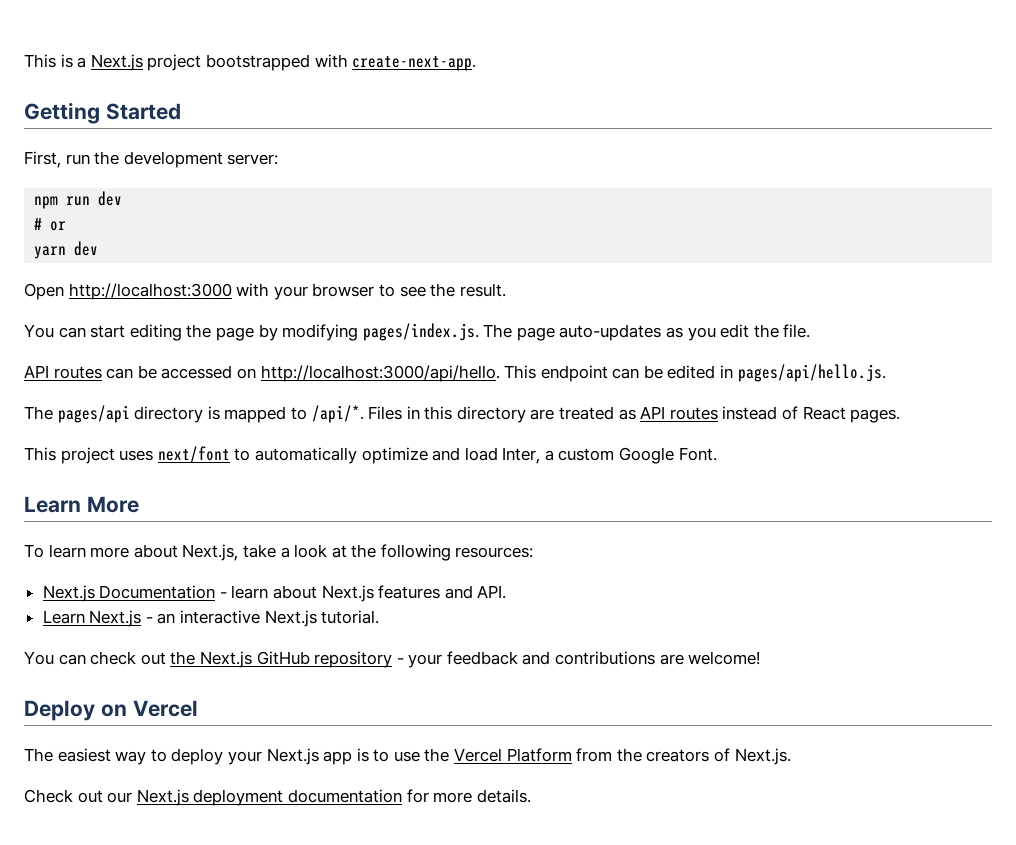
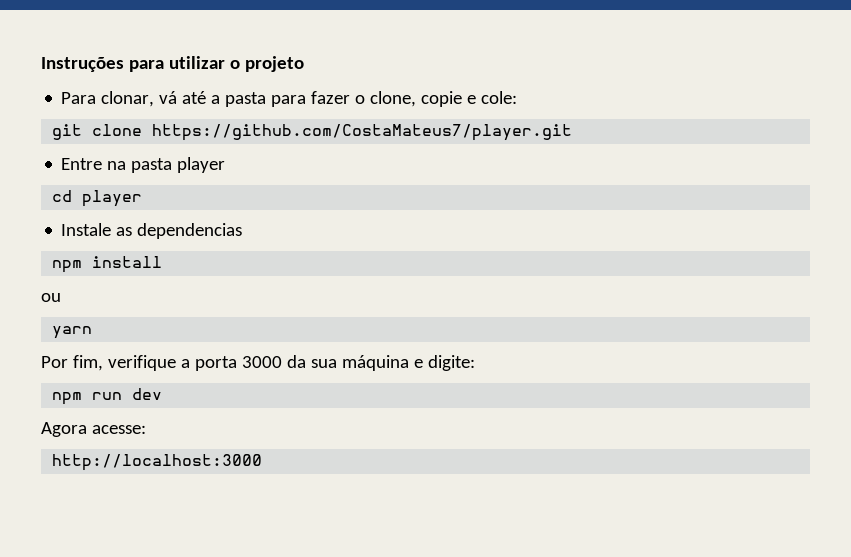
[24,54,477,71] [24,102,181,124] [24,151,279,168] [34,191,123,209] [34,218,67,231] [34,241,99,259] [24,283,506,300] [24,323,811,341] [24,364,886,382] [24,405,901,423] [24,446,717,464] [24,496,139,513] [24,544,534,561] [42,585,507,602] [42,610,380,627] [24,651,761,668] [24,700,198,721] [24,748,791,765] [24,789,531,806] This is a Next.js project bootstrapped with create-next-app. // Getting Started // First, run the development server: // npm run dev // # or // yarn dev // Open http://localhost:3000 with your browser to see the result. // You can start editing the page by modifying pages/index.js. The page auto-updates as you edit the file. // API routes can be accessed on http://localhost:3000/api/hello. This endpoint can be edited in pages/api/hello.js. // The pages/api directory is mapped to /api/*. Files in this directory are treated as API routes instead of React pages. // This project uses next/font to automatically optimize and load Inter, a custom Google Font. // Learn More // To learn more about Next.js, take a look at the following resources: // Next.js Documentation - learn about Next.js features and API. // Learn Next.js - an interactive Next.js tutorial. // You can check out the Next.js GitHub repository - your feedback and contributions are welcome! // Deploy on Vercel // The easiest way to deploy your Next.js app is to use the Vercel Platform from the creators of Next.js. // Check out our Next.js deployment documentation for more details. -> [41,56,304,72] [61,91,518,107] [52,124,573,141] [61,157,226,173] [52,190,143,207] [61,223,243,239] [52,256,163,273] [41,293,61,302] [52,326,93,339] [41,355,475,371] [52,388,163,405] [41,422,146,437] [52,454,263,471] Instruções para utilizar o projeto // Para clonar, vá até a pasta para fazer o clone, copie e cole: // git clone https://github.com/CostaMateus7/player.git // Entre na pasta player // cd player // Instale as dependencias // npm install // ou // yarn // Por fim, verifique a porta 3000 da sua máquina e digite: // npm run dev // Agora acesse: // http://localhost:3000

